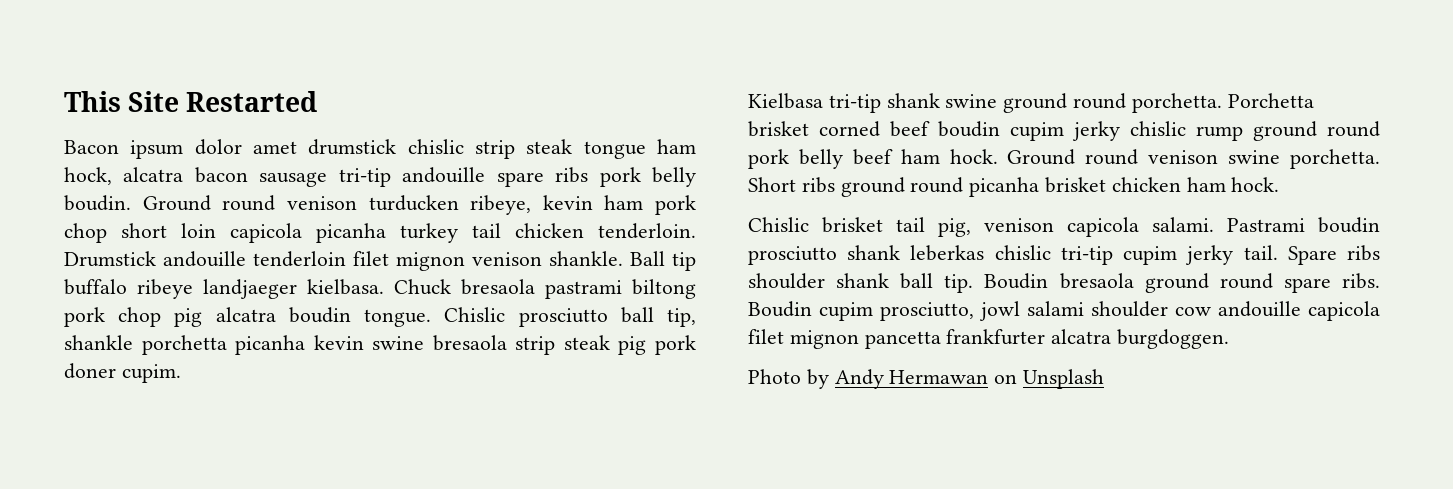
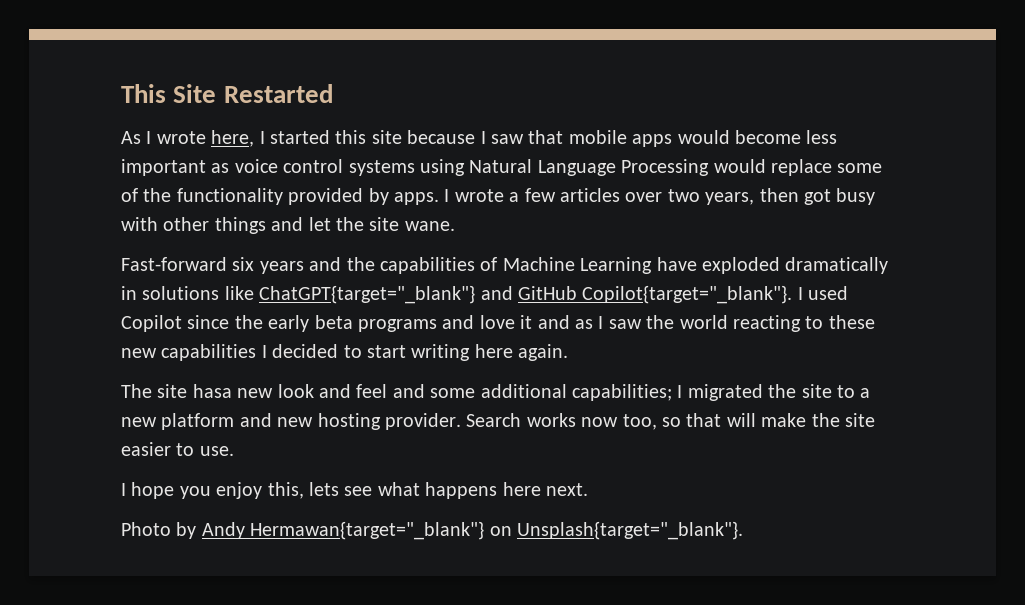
[64,139,696,159] [64,167,697,187] [64,195,696,215] [64,223,696,243] [64,251,696,271] [64,279,696,299] [64,307,696,327] [64,335,696,355] [64,363,181,383] [748,93,1314,113] [748,121,1380,141] [748,149,1380,169] [748,177,1280,197] [748,217,1380,237] [748,245,1380,265] [748,273,1380,293] [748,301,1380,321] [748,329,1230,349] Bacon ipsum dolor amet drumstick chislic strip steak tongue ham hock, alcatra bacon sausage tri-tip andouille spare ribs pork belly boudin. Ground round venison turducken ribeye, kevin ham pork chop short loin capicola picanha turkey tail chicken tenderloin. Drumstick andouille tenderloin filet mignon venison shankle. Ball tip buffalo ribeye landjaeger kielbasa. Chuck bresaola pastrami biltong pork chop pig alcatra boudin tongue. Chislic prosciutto ball tip, shankle porchetta picanha kevin swine bresaola strip steak pig pork doner cupim. // Kielbasa tri-tip shank swine ground round porchetta. Porchetta brisket corned beef boudin cupim jerky chislic rump ground round pork belly beef ham hock. Ground round venison swine porchetta. Short ribs ground round picanha brisket chicken ham hock. // Chislic brisket tail pig, venison capicola salami. Pastrami boudin prosciutto shank leberkas chislic tri-tip cupim jerky tail. Spare ribs shoulder shank ball tip. Boudin bresaola ground round spare ribs. Boudin cupim prosciutto, jowl salami shoulder cow andouille capicola filet mignon pancetta frankfurter alcatra burgdoggen. -> [121,130,838,147] [121,159,883,176] [121,188,876,205] [121,217,455,234] [121,257,889,274] [121,285,849,304] [121,315,875,332] [121,344,569,361] [121,384,871,401] [121,413,875,430] [121,442,234,456] [121,482,588,499] As I wrote here, I started this site because I saw that mobile apps would become less important as voice control systems using Natural Language Processing would replace some of the functionality provided by apps. I wrote a few articles over two years, then got busy with other things and let the site wane. // Fast-forward six years and the capabilities of Machine Learning have exploded dramatically in solutions like ChatGPT{target="_blank"} and GitHub Copilot{target="_blank"}. I used Copilot since the early beta programs and love it and as I saw the world reacting to these new capabilities I decided to start writing here again. // The site hasa new look and feel and some additional capabilities; I migrated the site to a new platform and new hosting provider. Search works now too, so that will make the site easier to use. // I hope you enjoy this, lets see what happens here next.
[889,369,1105,389] Hermawan on Unsplash -> [250,521,743,540] Hermawan{target="_blank"} on Unsplash{target="_blank"}.

